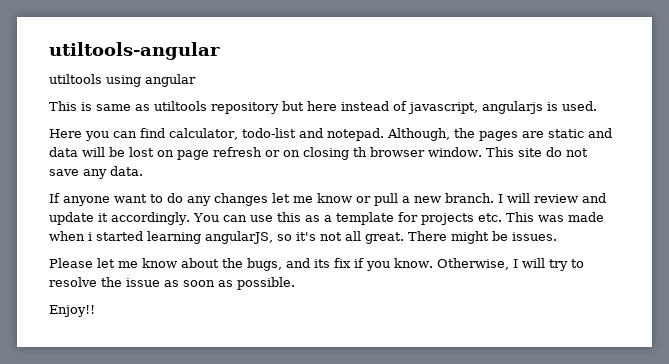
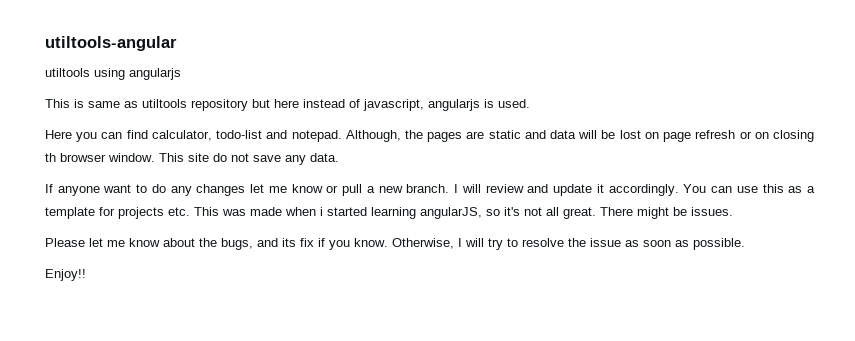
[145,74,196,87] angular -> [129,68,181,80] angularjs

